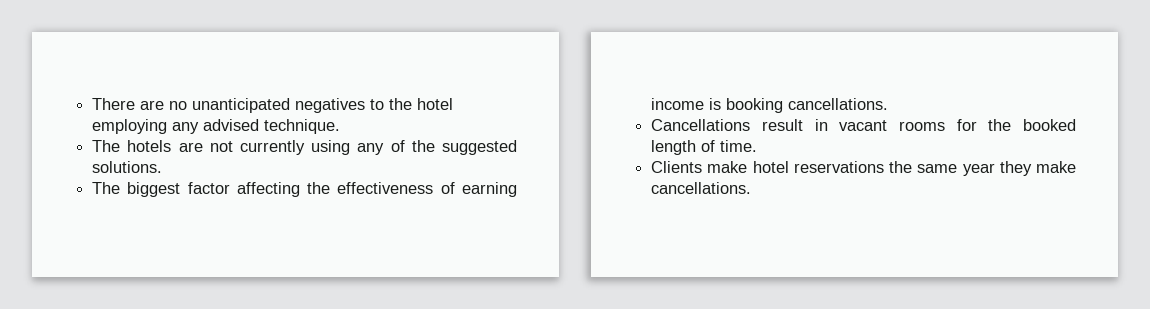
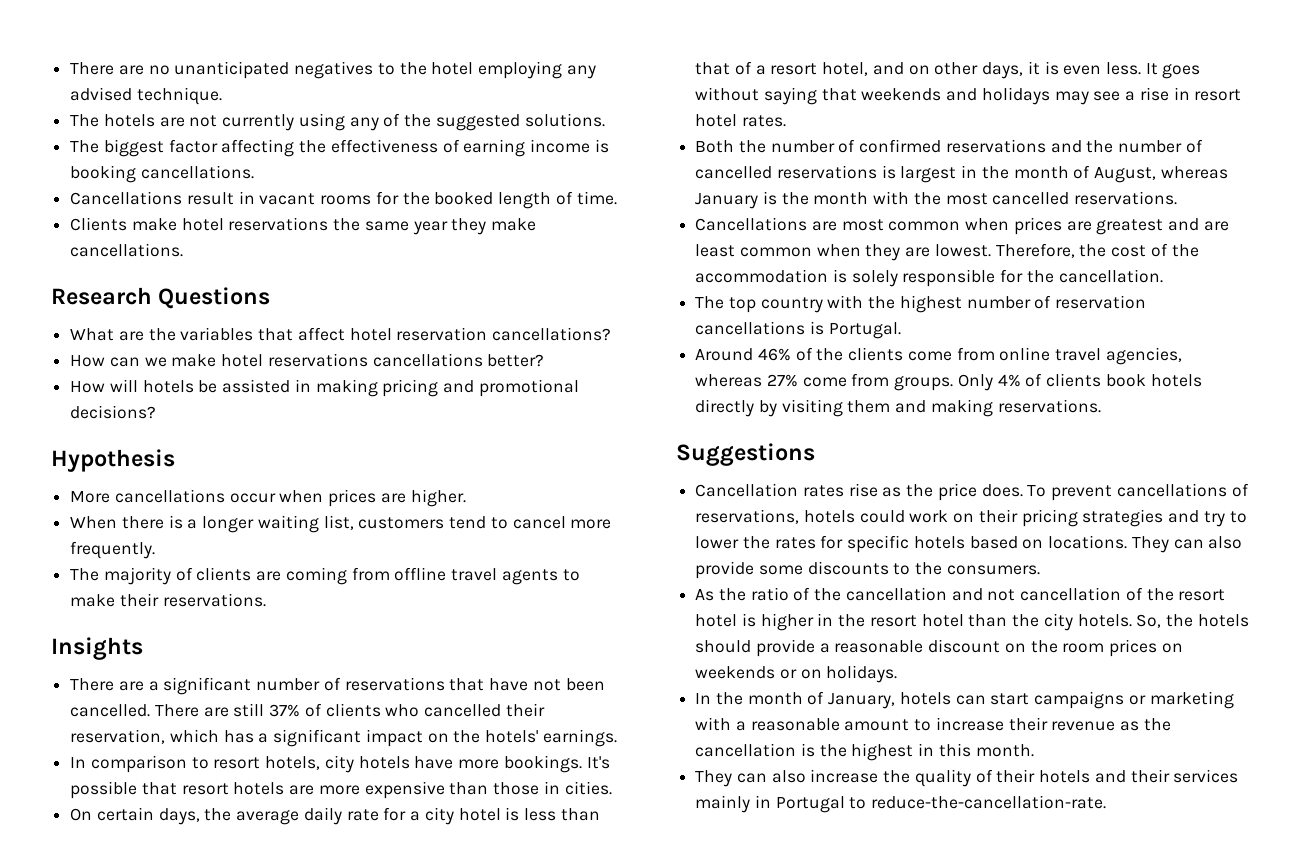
(752, 188) none -> [51,287,271,309] [70,327,612,341] [70,353,545,367] [70,379,579,397] [70,405,157,419] [51,449,175,472] [70,489,466,507] [70,515,612,533] [70,541,156,559] [70,567,580,585] [70,593,266,607] [51,637,143,660] [70,677,605,695] [70,703,545,717] [70,729,617,747] [70,755,610,773] [70,781,612,799] [70,807,600,825] [695,61,1201,79] [695,87,1242,105] [695,114,786,127] [695,139,1203,153] [695,165,1228,183] [695,191,1178,209] [695,217,1229,235] [695,243,1199,261] [695,269,1163,287] [695,295,1147,313] [695,321,901,339] [695,347,1182,365] [695,373,1202,391] [695,399,1101,417] [676,443,815,466] [695,483,1249,501] [695,509,1247,527] [695,535,1243,553] [695,561,1040,579] [695,587,1226,601] [695,613,1249,631] [695,639,1183,657] [695,665,898,683] [695,691,1234,709] [695,717,1171,731] [695,743,1034,761] [695,769,1239,787] [695,795,1107,813] // Research Questions // What are the variables that affect hotel reservation cancellations? // How can we make hotel reservations cancellations better? // How will hotels be assisted in making pricing and promotional decisions? // Hypothesis // More cancellations occur when prices are higher. // When there is a longer waiting list, customers tend to cancel more frequently. // The majority of clients are coming from offline travel agents to make their reservations. // Insights // There are a significant number of reservations that have not been cancelled. There are still 37% of clients who cancelled their reservation, which has a significant impact on the hotels' earnings. // In comparison to resort hotels, city hotels have more bookings. It's possible that resort hotels are more expensive than those in cities. // On certain days, the average daily rate for a city hotel is less than that of a resort hotel, and on other days, it is even less. It goes without saying that weekends and holidays may see a rise in resort hotel rates. // Both the number of confirmed reservations and the number of cancelled reservations is largest in the month of August, whereas January is the month with the most cancelled reservations. // Cancellations are most common when prices are greatest and are least common when they are lowest. Therefore, the cost of the accommodation is solely responsible for the cancellation. // The top country with the highest number of reservation cancellations is Portugal. // Around 46% of the clients come from online travel agencies, whereas 27% come from groups. Only 4% of clients book hotels directly by visiting them and making reservations. // Suggestions // Cancellation rates rise as the price does. To prevent cancellations of reservations, hotels could work on their pricing strategies and try to lower the rates for specific hotels based on locations. They can also provide some discounts to the consumers. // As the ratio of the cancellation and not cancellation of the resort hotel is higher in the resort hotel than the city hotels. So, the hotels should provide a reasonable discount on the room prices on weekends or on holidays. // In the month of January, hotels can start campaigns or marketing with a reasonable amount to increase their revenue as the cancellation is the highest in this month. // They can also increase the quality of their hotels and their services mainly in Portugal to reduce-the-cancellation-rate.

